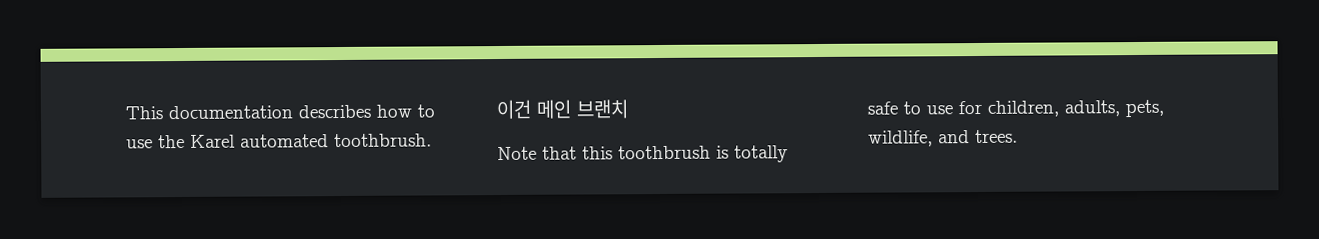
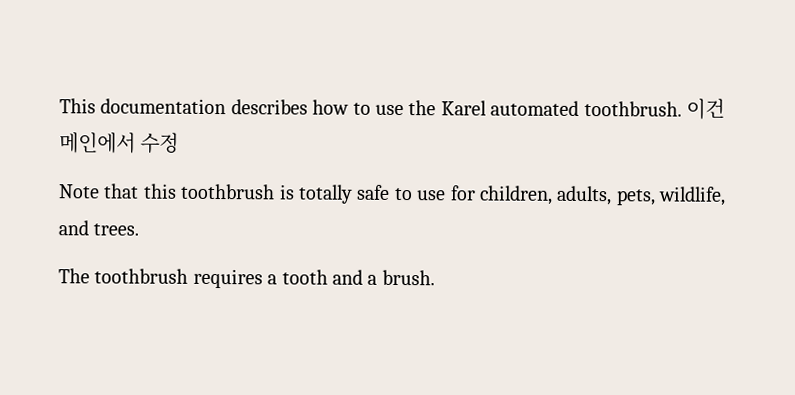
[536,99,628,119] 메인 브랜치 -> [59,132,180,154] 메인에서 수정
(1018, 136) none -> [58,268,435,289] // The toothbrush requires a tooth and a brush.

